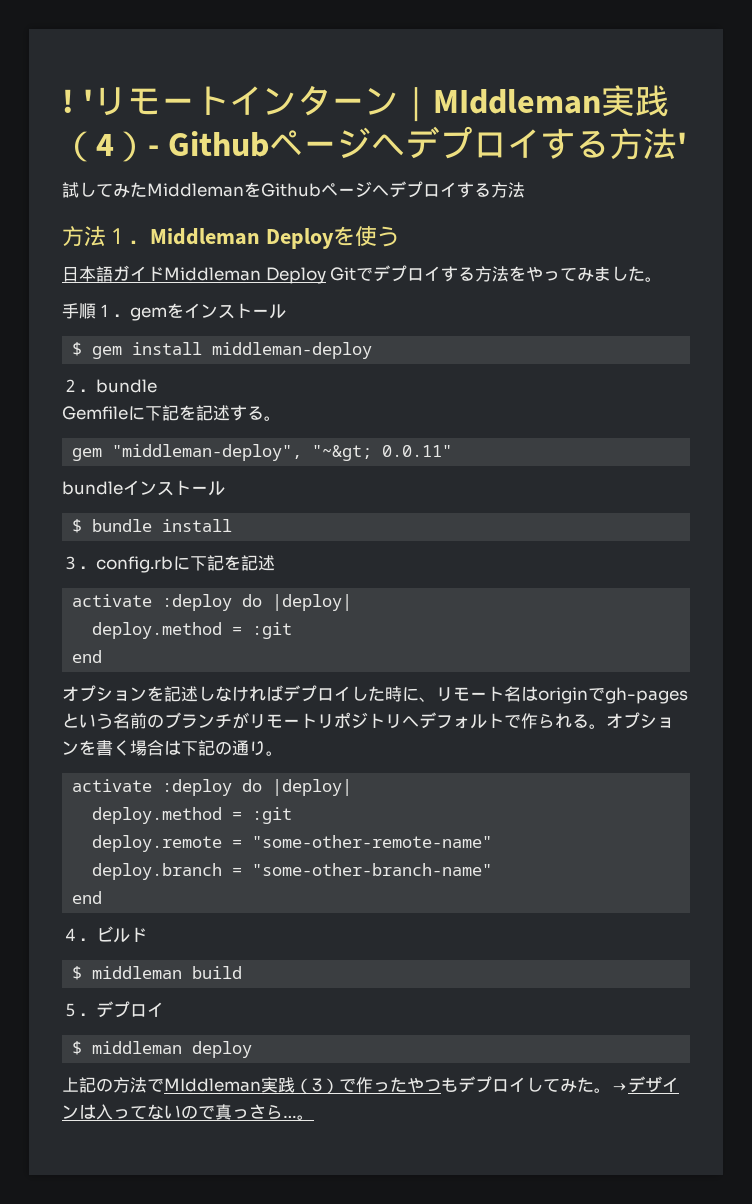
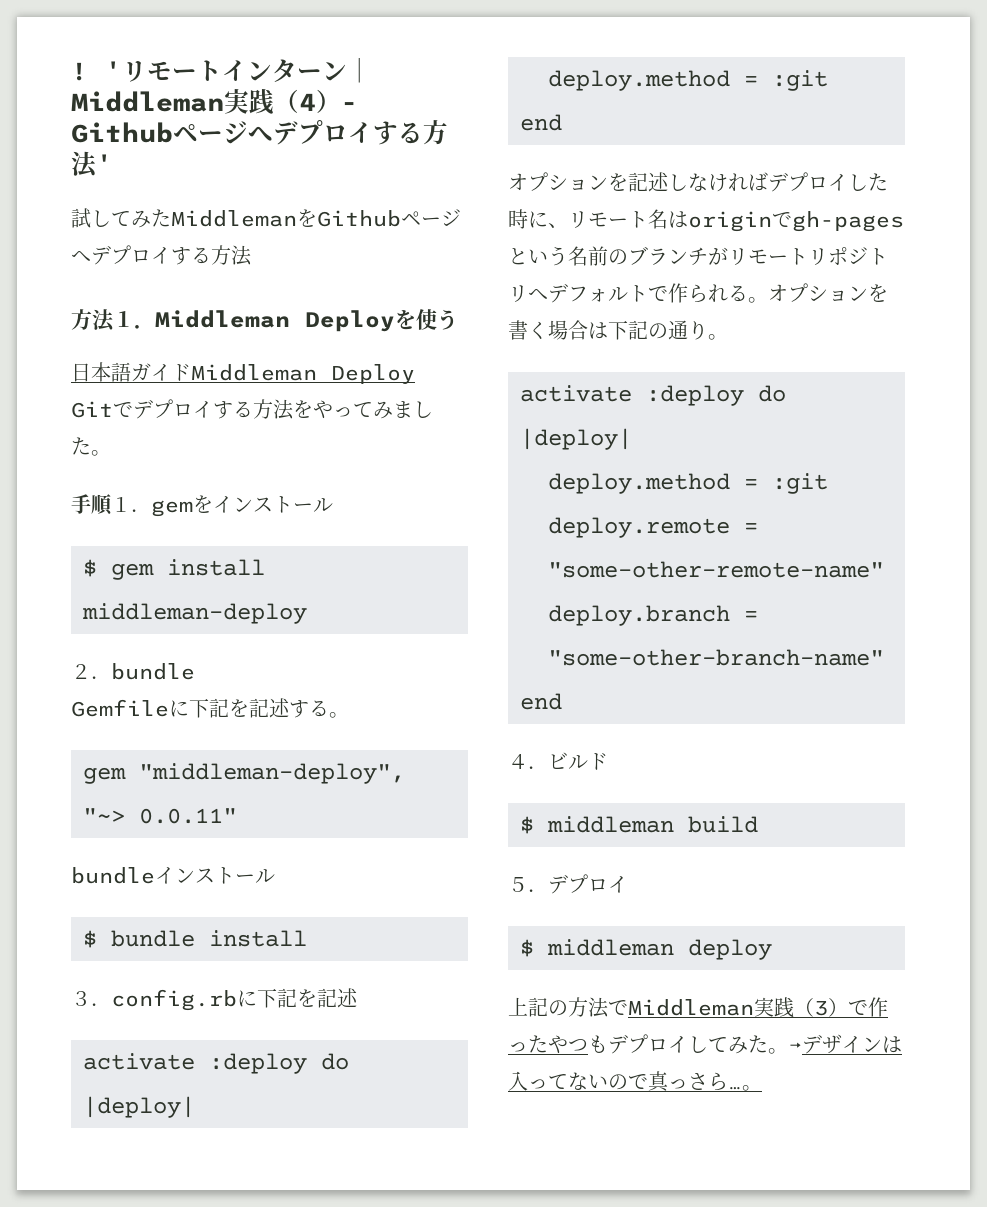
[433,89,602,114] MIddleman -> [71,91,224,112] Middleman
[312,445,373,461] "~&gt; -> [83,808,125,823] "~>
[164,1078,261,1092] MIddleman -> [628,999,754,1016] Middleman

